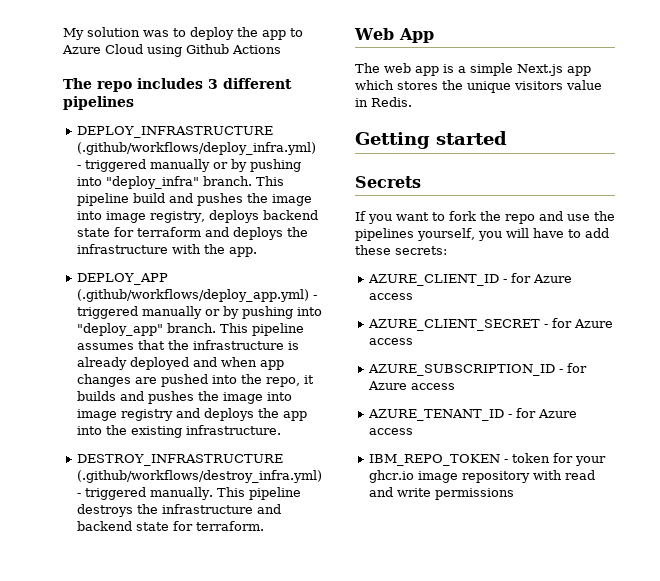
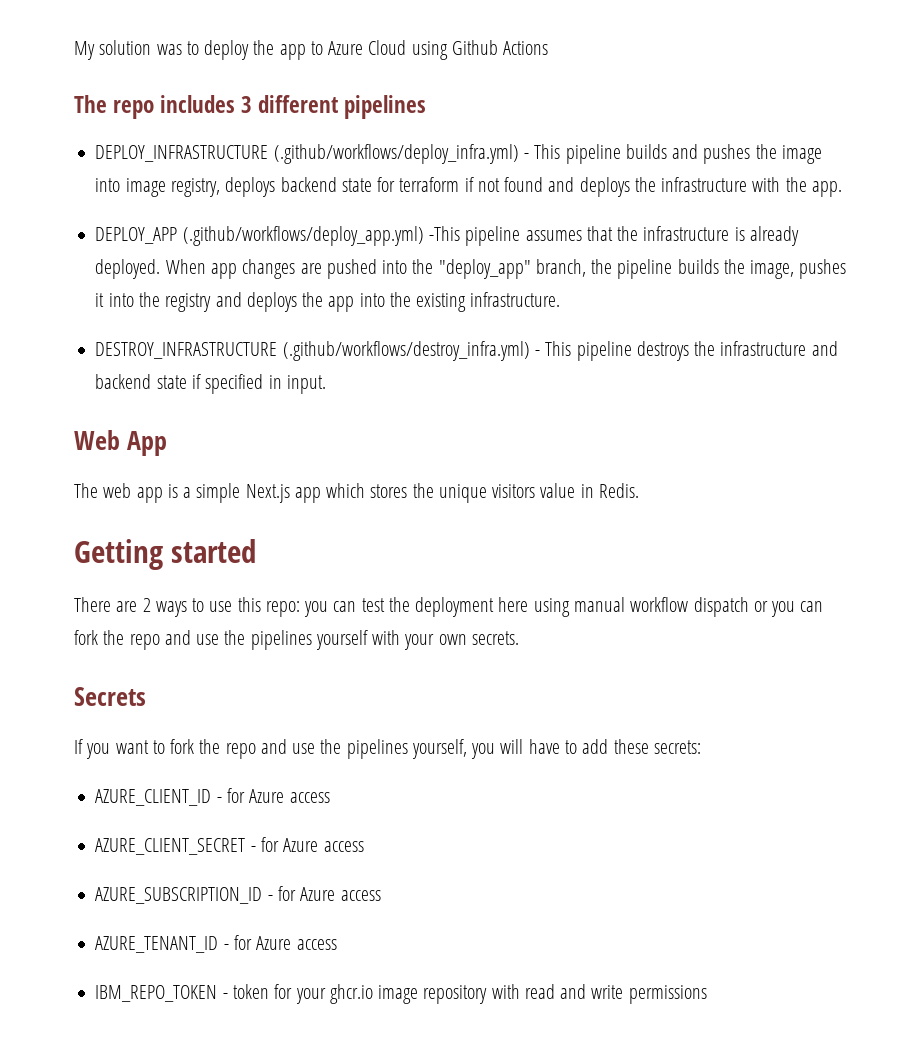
[84,159,301,172] [76,176,284,189] [76,193,165,206] triggered manually or by pushing into "deploy_infra" branch. This pipeline build -> [534,144,667,164] This pipeline builds
(201, 232) none -> [464,177,544,192] if not found
[312,295,317,299] [76,306,322,319] [76,323,248,336] - triggered manually or by pushing into "deploy_app" branch. This -> [428,226,460,241] -This
[129,357,257,370] deployed and when -> [95,259,206,279] deployed. When
[265,375,314,387] [76,391,292,404] [76,409,117,421] repo, it builds and pushes the image into image -> [438,259,847,279] [95,292,160,307] "deploy_app" branch, the pipeline builds the image, pushes it into the
[84,487,213,500] triggered manually. -> (540, 353) none
[172,521,264,531] for terraform. -> [191,374,326,394] if specified in input.
(507, 138) none -> [74,597,824,617] [74,630,519,650] // There are 2 ways to use this repo: you can test the deployment here using manual workflow dispatch or you can fork the repo and use the pipelines yourself with your own secrets.

